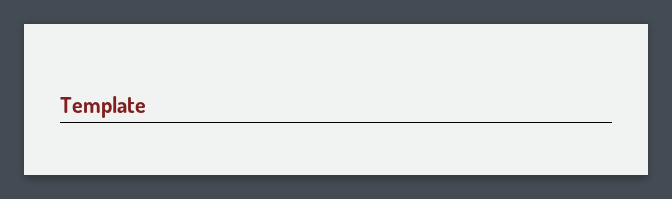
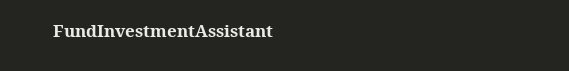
[60,96,146,118] Template -> [53,25,273,37] FundInvestmentAssistant

